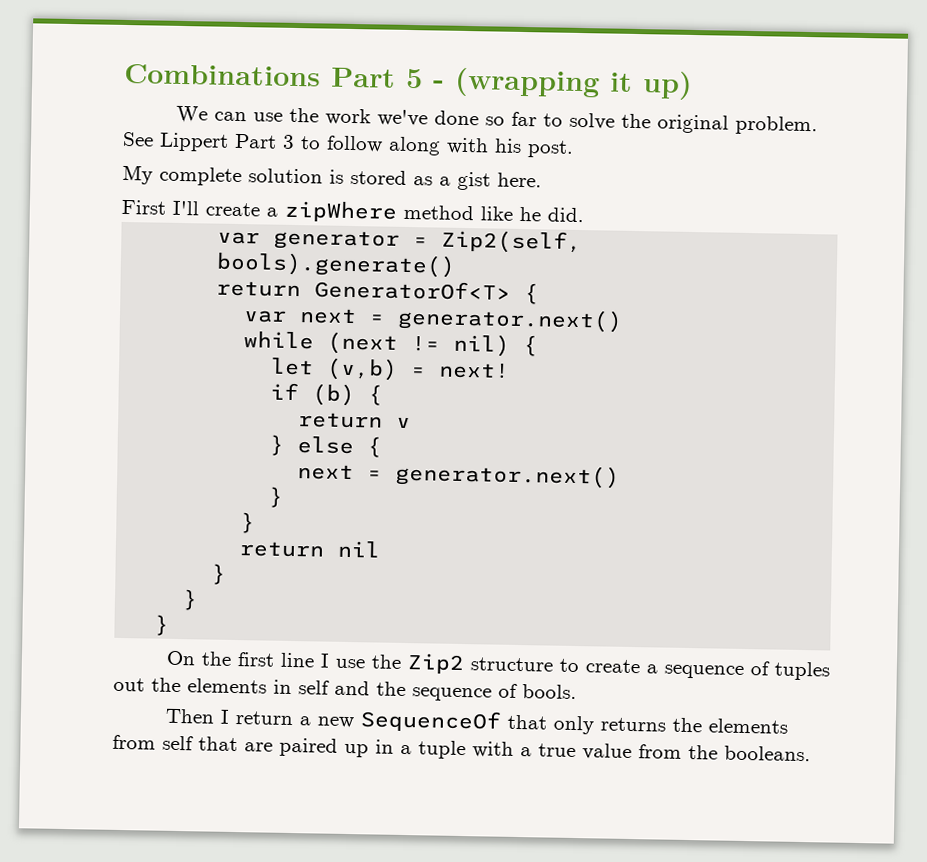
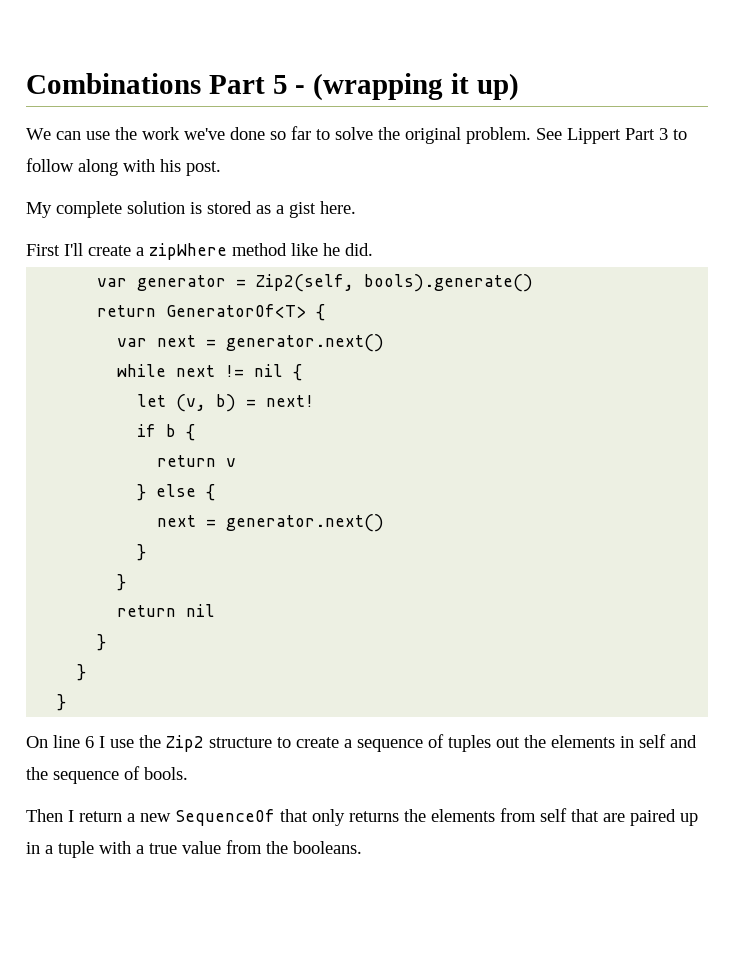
[327,331,511,357] (next != nil) -> [176,364,284,377] next != nil
[326,357,399,381] (v,b) -> [176,394,237,412] (v, b)
[312,383,356,407] (b) -> [166,424,177,437] b
[200,651,315,668] the first line -> [53,735,94,748] line 6

